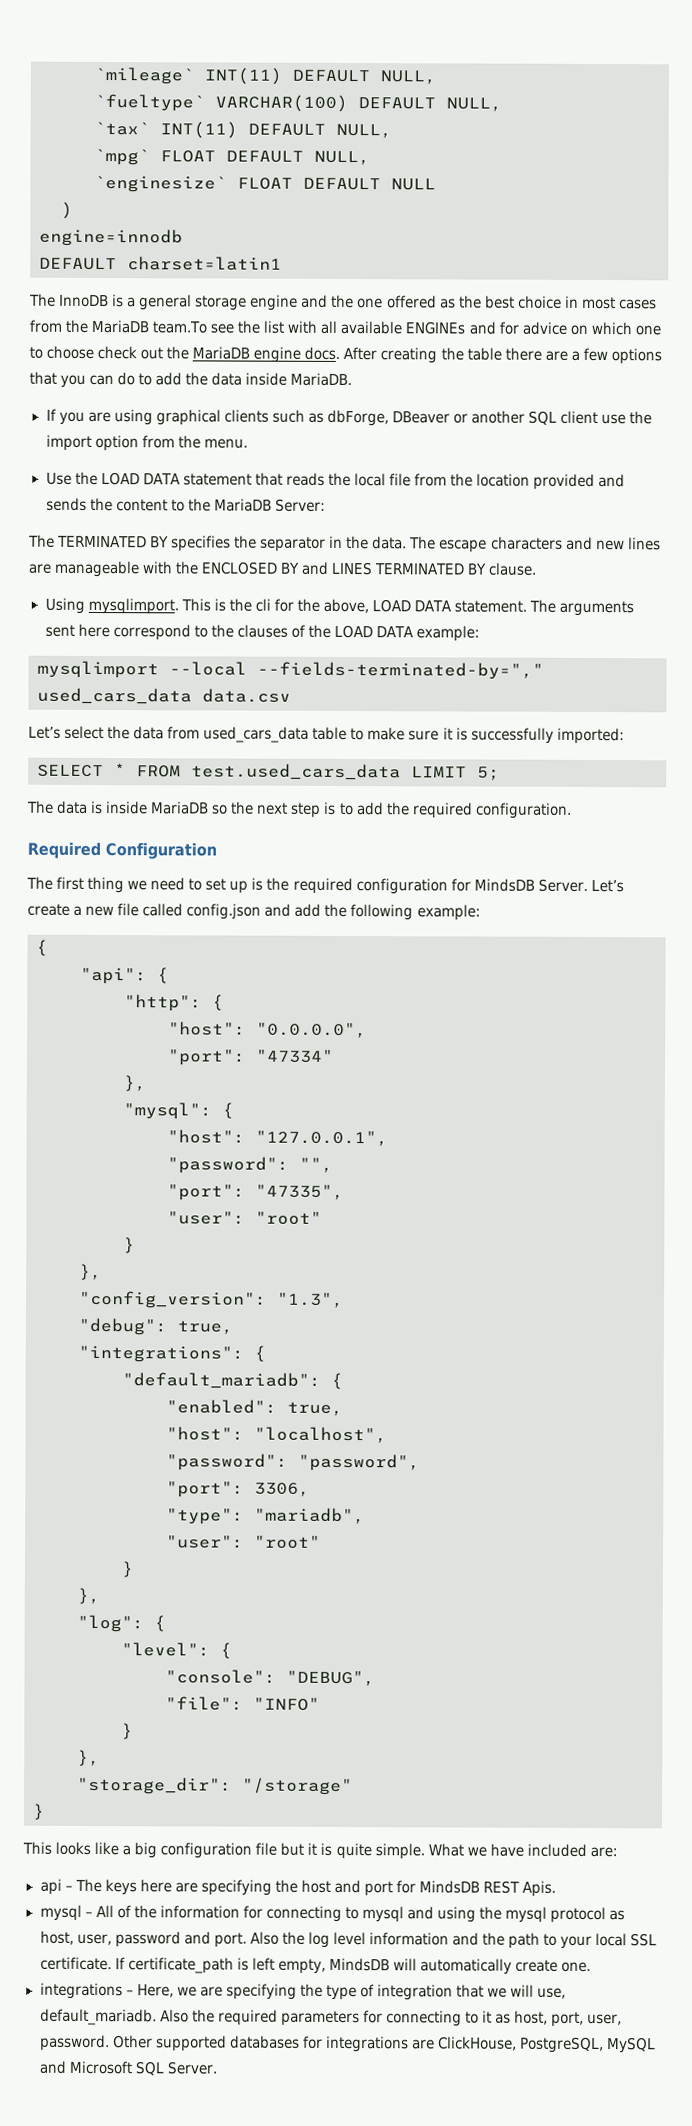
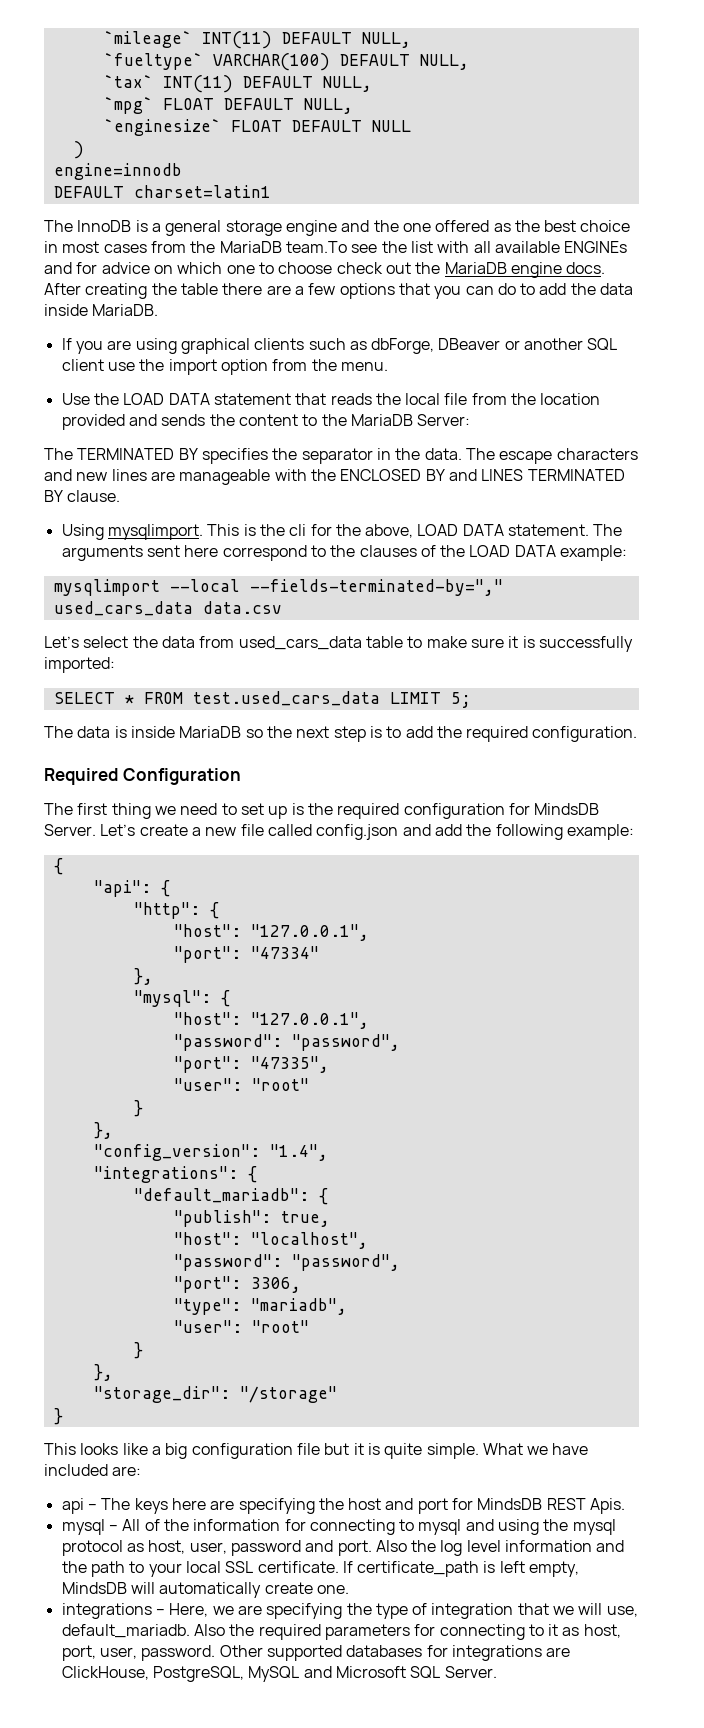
[256,1022,367,1039] "0.0.0.0", -> [250,924,369,941] "127.0.0.1",
[299,1157,333,1173] "", -> [291,1034,400,1051] "password",
[277,1292,344,1308] [78,1317,233,1336] "1.3", // "debug": true, -> [269,1144,328,1161] "1.4",
[166,1399,277,1414] "enabled": -> [173,1210,271,1227] "publish":
[77,1614,166,1633] [121,1642,232,1659] [165,1669,375,1687] [165,1696,320,1711] [121,1723,133,1740] [77,1749,100,1767] // "log": { // "level": { // "console": "DEBUG", // "file": "INFO" // } // }, -> (113, 1372) none

